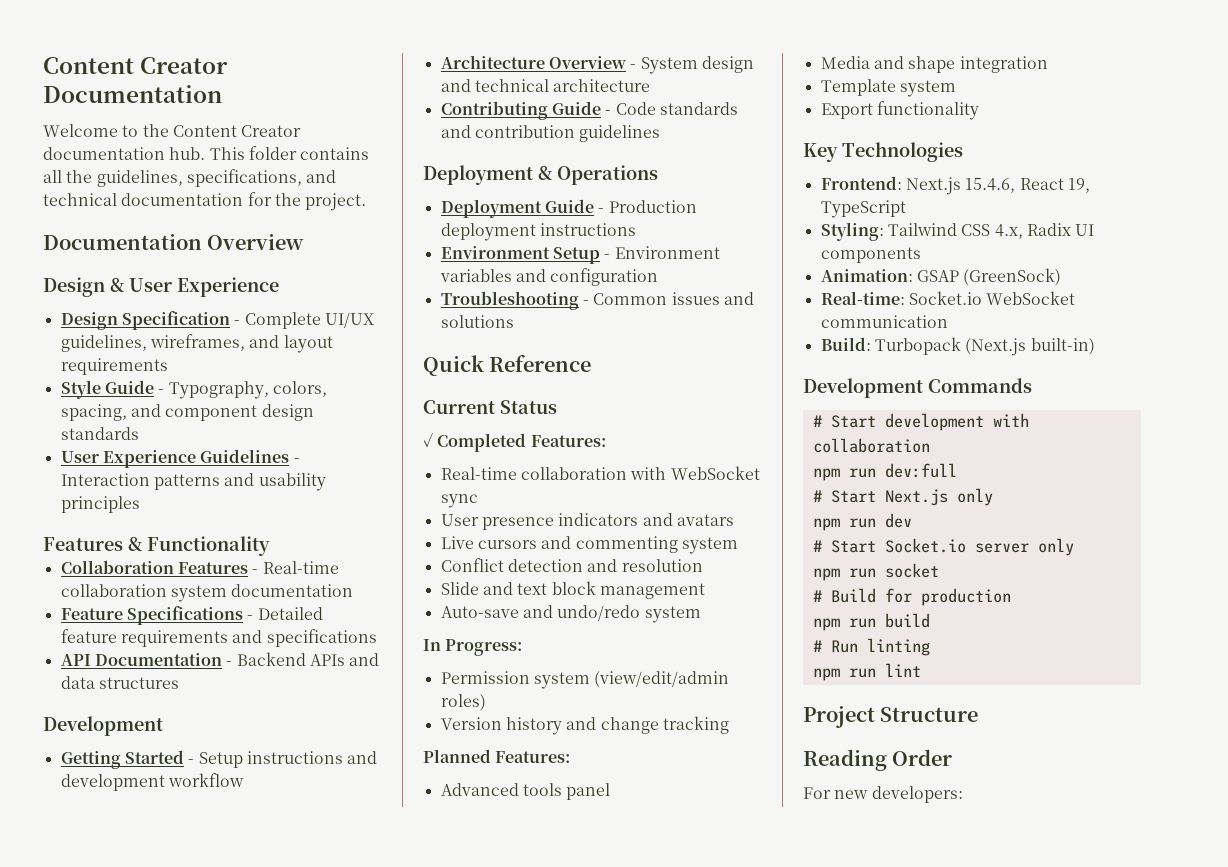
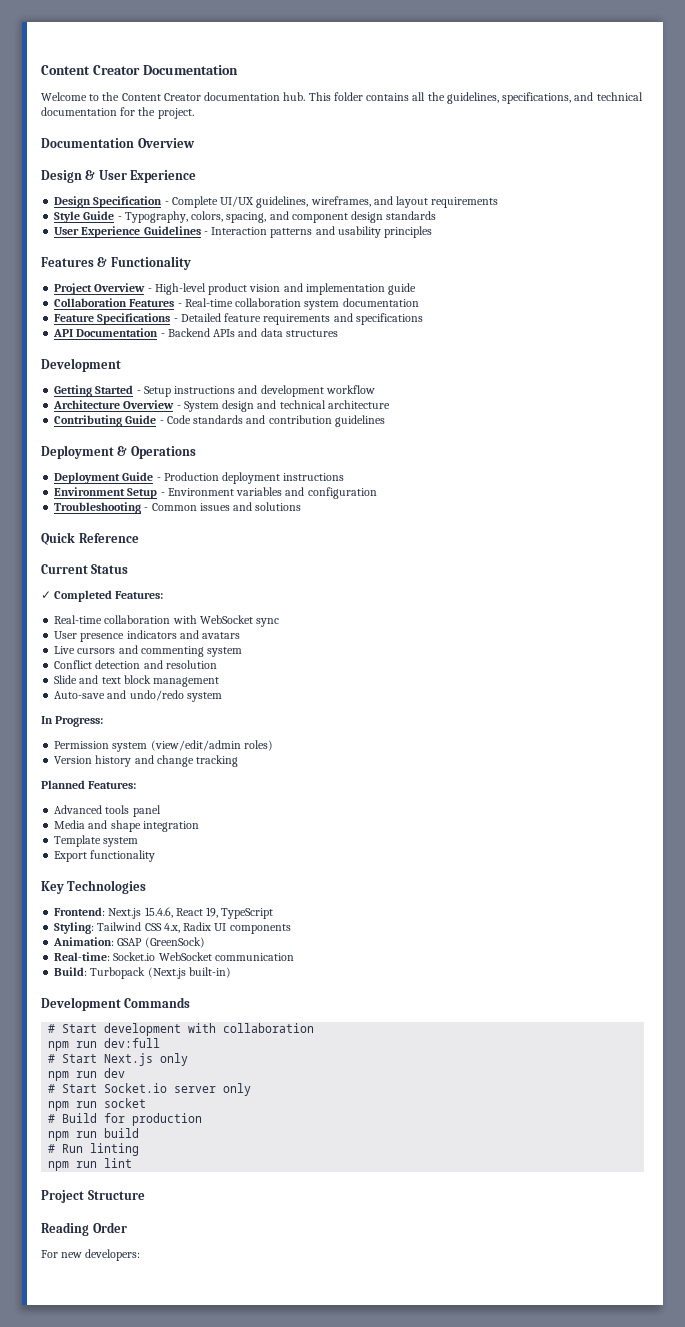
(270, 546) none -> [54,283,417,295] // Project Overview - High-level product vision and implementation guide

